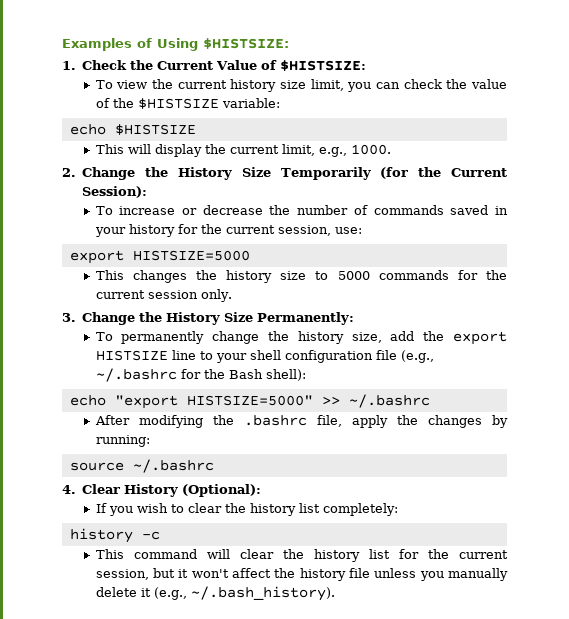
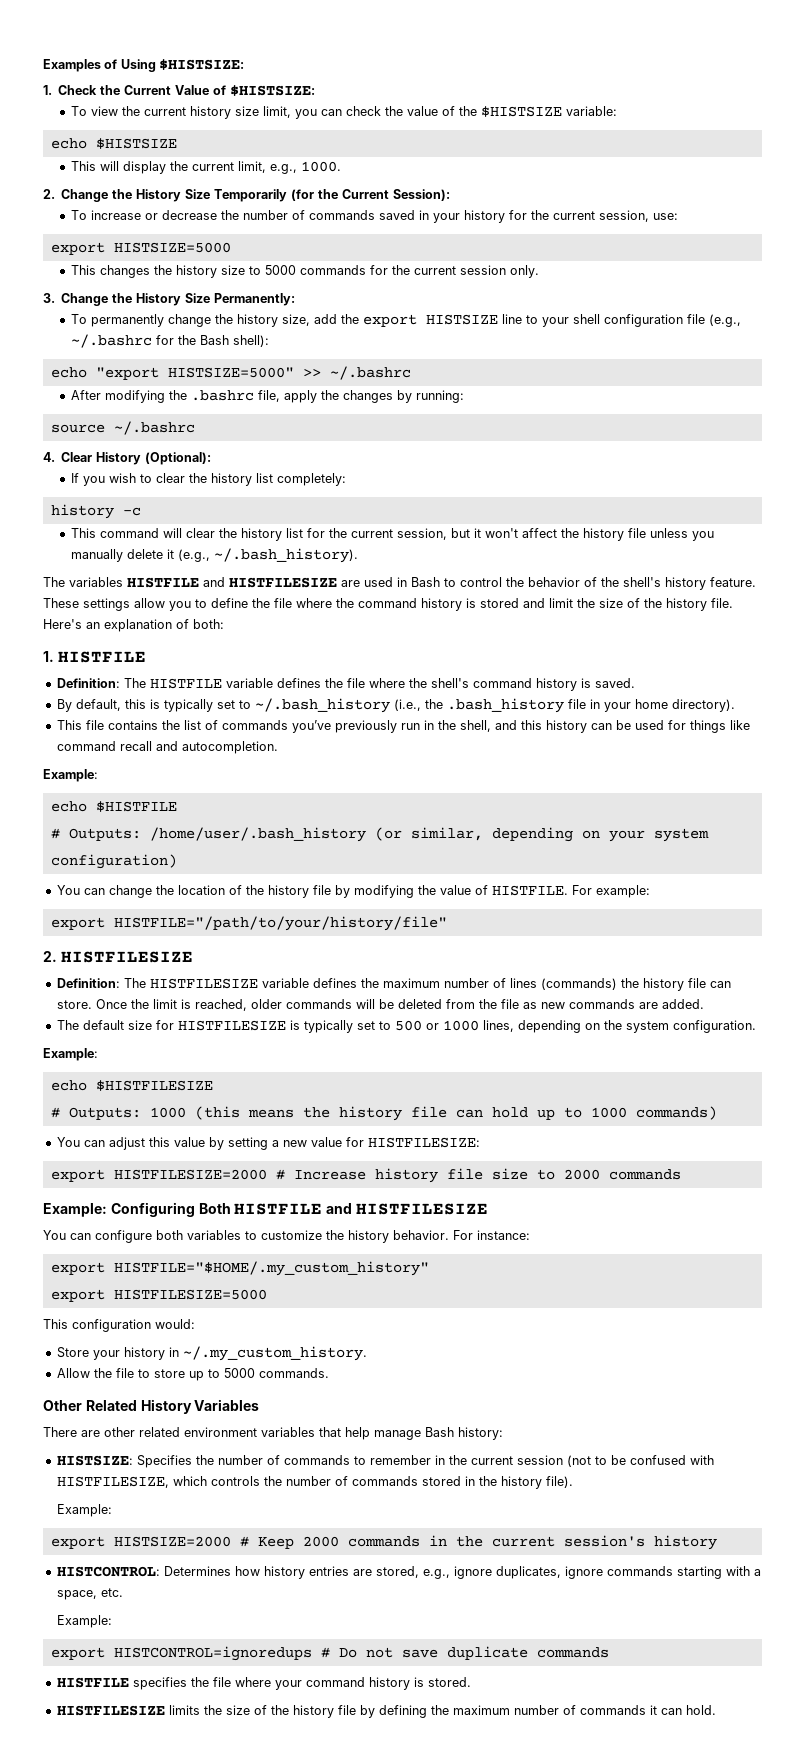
(335, 593) none -> [43,577,756,590] [43,598,733,611] [43,619,224,632] [43,651,146,663] [56,678,635,691] [56,698,735,713] [56,720,750,733] [56,741,278,754] [43,769,98,782] [50,801,177,812] [50,827,709,842] [50,854,177,869] [56,885,650,898] [50,916,447,931] [43,951,193,963] [56,978,731,991] [56,999,704,1011] [56,1020,756,1033] [43,1048,98,1061] [50,1080,213,1091] [50,1106,717,1121] [56,1137,480,1150] [50,1168,681,1183] [43,1202,488,1217] [43,1230,530,1243] [50,1261,429,1276] [50,1289,267,1302] [43,1319,195,1332] [56,1346,367,1361] [56,1368,329,1381] [43,1399,260,1414] [43,1427,503,1440] [56,1455,714,1468] [56,1476,573,1489] [57,1504,113,1517] [50,1535,717,1550] [56,1566,761,1579] [56,1588,123,1600] [57,1615,113,1628] [50,1646,609,1661] [56,1677,471,1690] [56,1705,716,1718] // The variables HISTFILE and HISTFILESIZE are used in Bash to control the behavior of the shell's history feature. These settings allow you to define the file where the command history is stored and limit the size of the history file. Here's an explanation of both: // 1. HISTFILE // Definition: The HISTFILE variable defines the file where the shell's command history is saved. // By default, this is typically set to ~/.bash_history (i.e., the .bash_history file in your home directory). // This file contains the list of commands you’ve previously run in the shell, and this history can be used for things like command recall and autocompletion. // Example: // echo $HISTFILE // # Outputs: /home/user/.bash_history (or similar, depending on your system configuration) // You can change the location of the history file by modifying the value of HISTFILE. For example: // export HISTFILE="/path/to/your/history/file" // 2. HISTFILESIZE // Definition: The HISTFILESIZE variable defines the maximum number of lines (commands) the history file can store. Once the limit is reached, older commands will be deleted from the file as new commands are added. // The default size for HISTFILESIZE is typically set to 500 or 1000 lines, depending on the system configuration. // Example: // echo $HISTFILESIZE // # Outputs: 1000 (this means the history file can hold up to 1000 commands) // You can adjust this value by setting a new value for HISTFILESIZE: // export HISTFILESIZE=2000 # Increase history file size to 2000 commands // Example: Configuring Both HISTFILE and HISTFILESIZE // You can configure both variables to customize the history behavior. For instance: // export HISTFILE="$HOME/.my_custom_history" // export HISTFILESIZE=5000 // This configuration would: // Store your history in ~/.my_custom_history. // Allow the file to store up to 5000 commands. // Other Related History Variables // There are other related environment variables that help manage Bash history: // HISTSIZE: Specifies the number of commands to remember in the current session (not to be confused with HISTFILESIZE, which controls the number of commands stored in the history file). // Example: // export HISTSIZE=2000 # Keep 2000 commands in the current session's history // HISTCONTROL: Determines how history entries are stored, e.g., ignore duplicates, ignore commands starting with a space, etc. // Example: // export HISTCONTROL=ignoredups # Do not save duplicate commands // HISTFILE specifies the file where your command history is stored. // HISTFILESIZE limits the size of the history file by defining the maximum number of commands it can hold.

